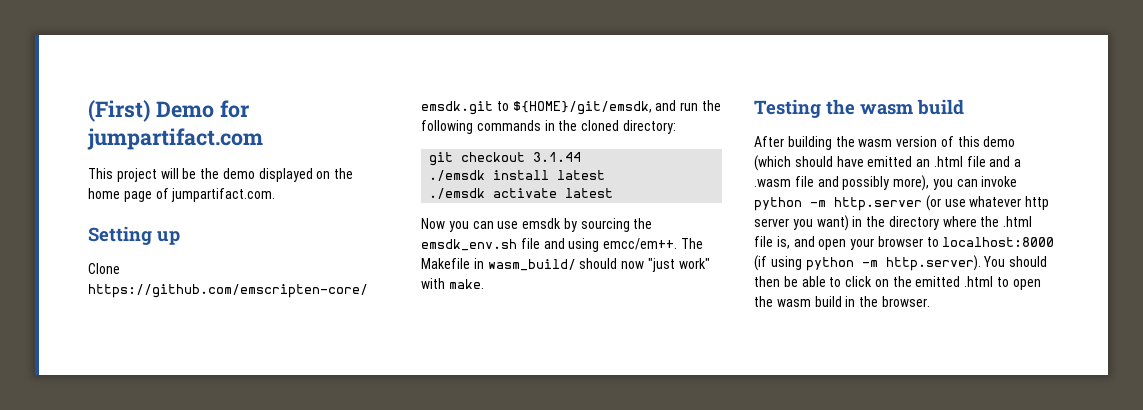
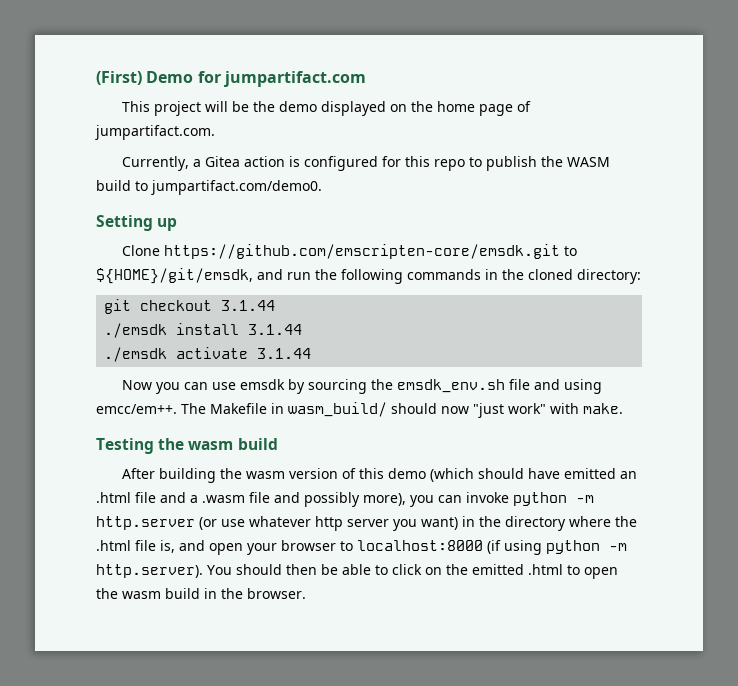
(276, 195) none -> [122,156,611,171] [96,180,322,195] // Currently, a Gitea action is configured for this repo to publish the WASM build to jumpartifact.com/demo0.
[557,170,606,180] latest -> [248,324,303,335] 3.1.44
[565,188,614,198] latest -> [257,348,312,359] 3.1.44

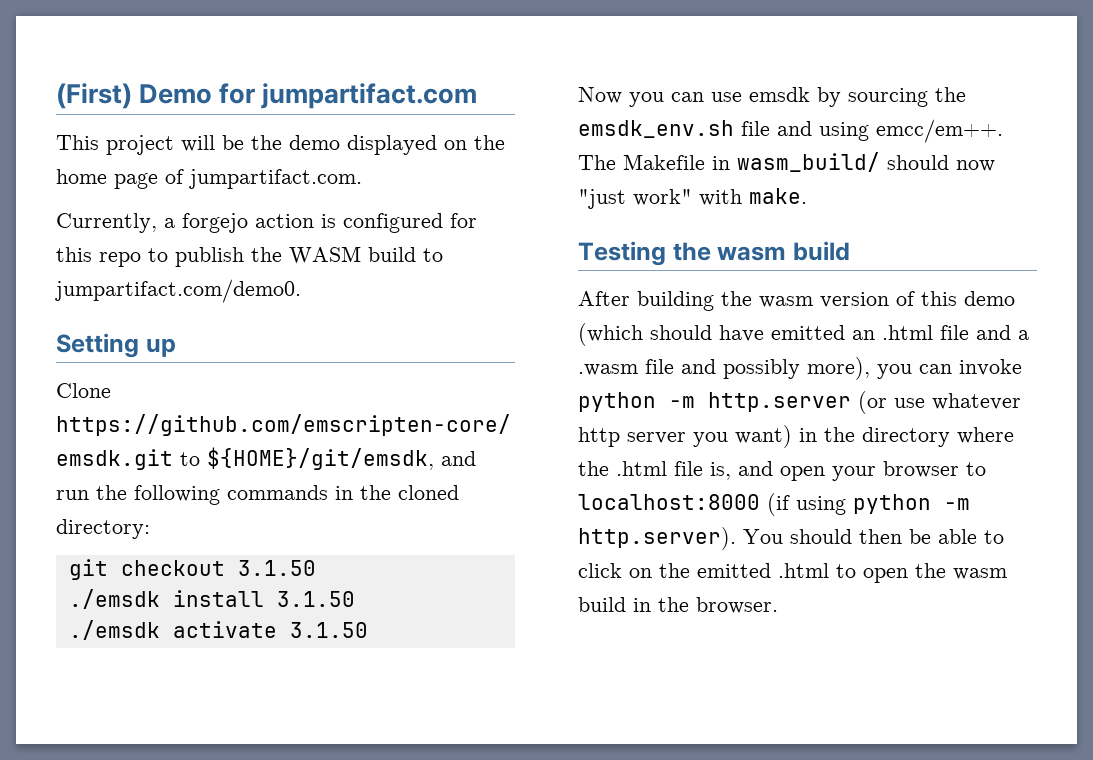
[205,156,241,167] Gitea -> [182,213,248,233] forgejo
[221,300,276,311] 3.1.44 -> [237,560,316,576] 3.1.50
[248,324,303,335] 3.1.44 -> [276,591,355,607] 3.1.50
[257,348,312,359] 3.1.44 -> [289,622,368,638] 3.1.50

